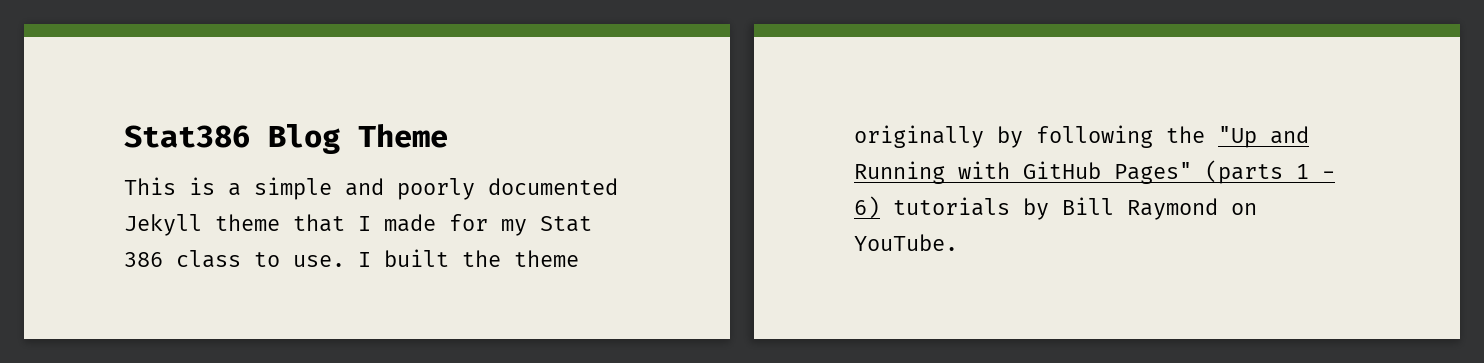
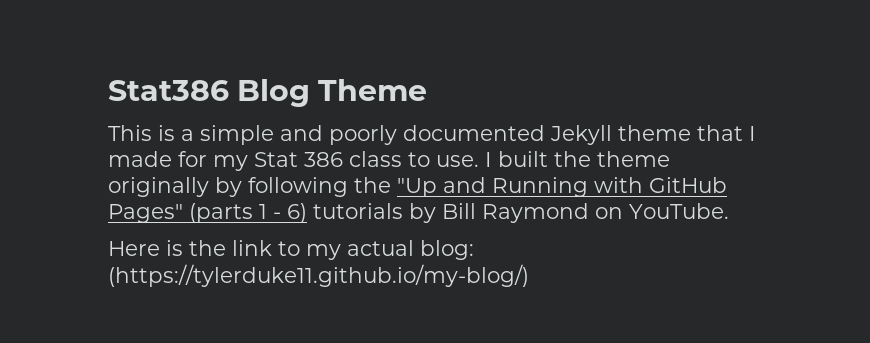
(958, 242) none -> [108,240,474,260] [108,264,529,287] // Here is the link to my actual blog: (https://tylerduke11.github.io/my-blog/)

